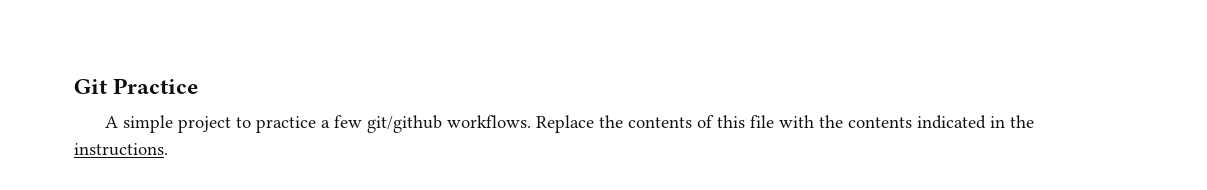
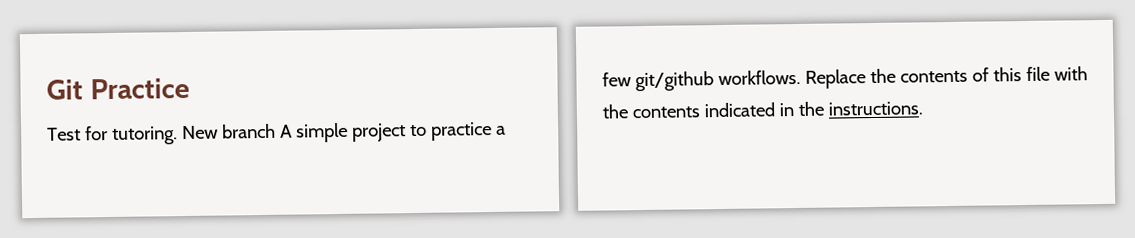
(199, 86) none -> [47,123,276,145] Test for tutoring. New branch

